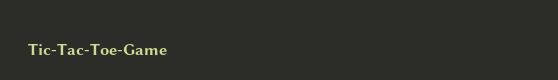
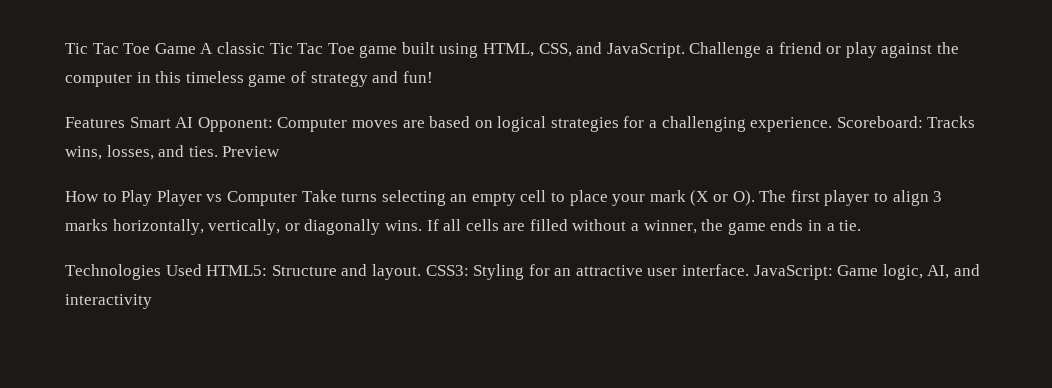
[28,43,167,55] Tic-Tac-Toe-Game -> [65,42,959,58] [65,71,433,87] [65,116,976,132] [65,145,281,160] [65,190,943,206] [65,219,862,235] [65,264,981,280] [65,294,152,309] Tic Tac Toe Game A classic Tic Tac Toe game built using HTML, CSS, and JavaScript. Challenge a friend or play against the computer in this timeless game of strategy and fun! // Features Smart AI Opponent: Computer moves are based on logical strategies for a challenging experience. Scoreboard: Tracks wins, losses, and ties. Preview // How to Play Player vs Computer Take turns selecting an empty cell to place your mark (X or O). The first player to align 3 marks horizontally, vertically, or diagonally wins. If all cells are filled without a winner, the game ends in a tie. // Technologies Used HTML5: Structure and layout. CSS3: Styling for an attractive user interface. JavaScript: Game logic, AI, and interactivity

